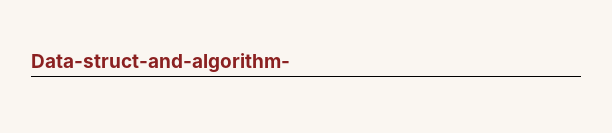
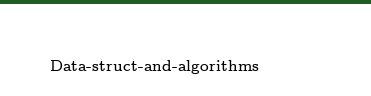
[31,53,290,73] Data-struct-and-algorithm- -> [50,60,259,74] Data-struct-and-algorithms

